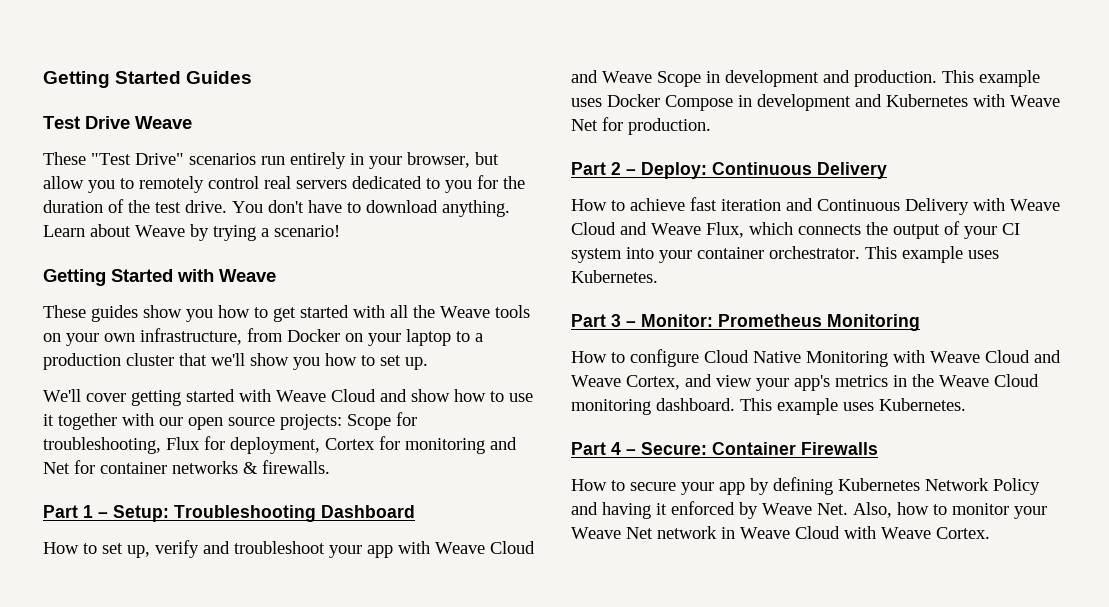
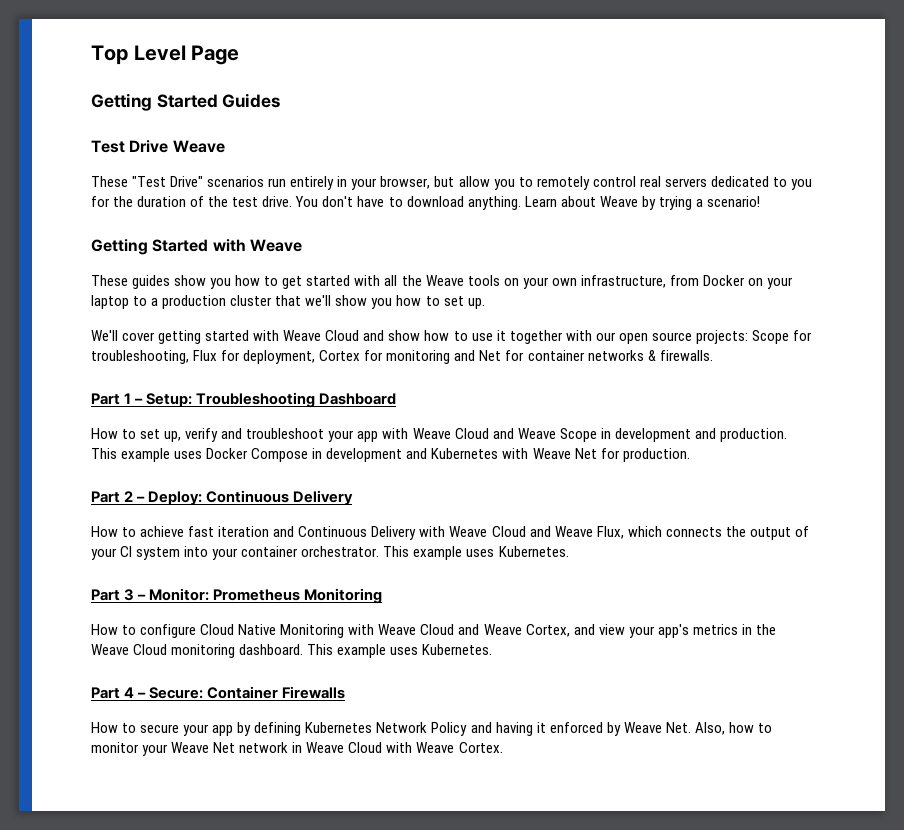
(43, 79) none -> [91,45,240,65] Top Level Page //

